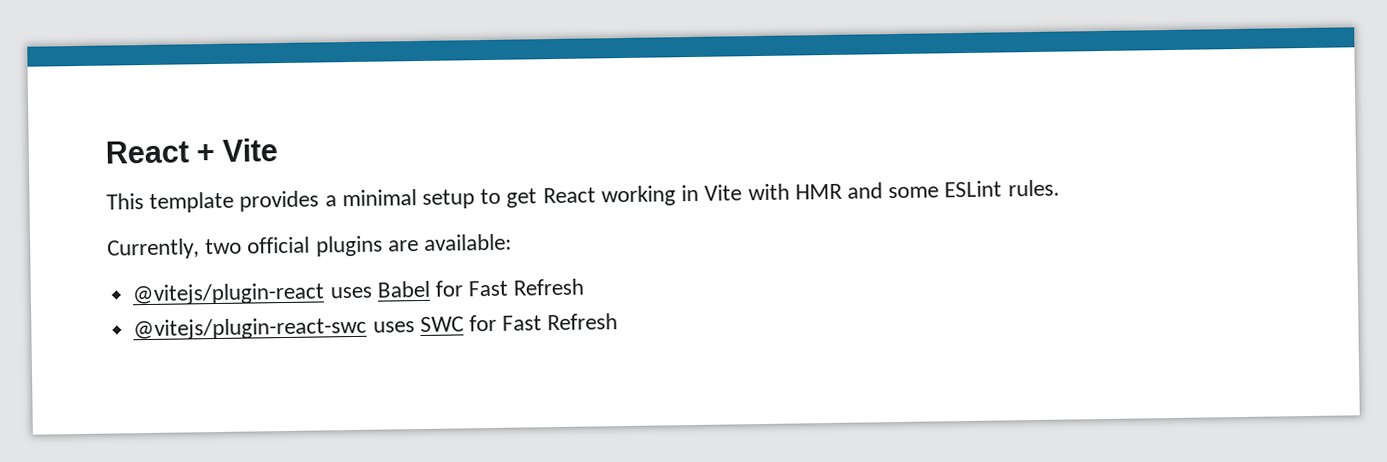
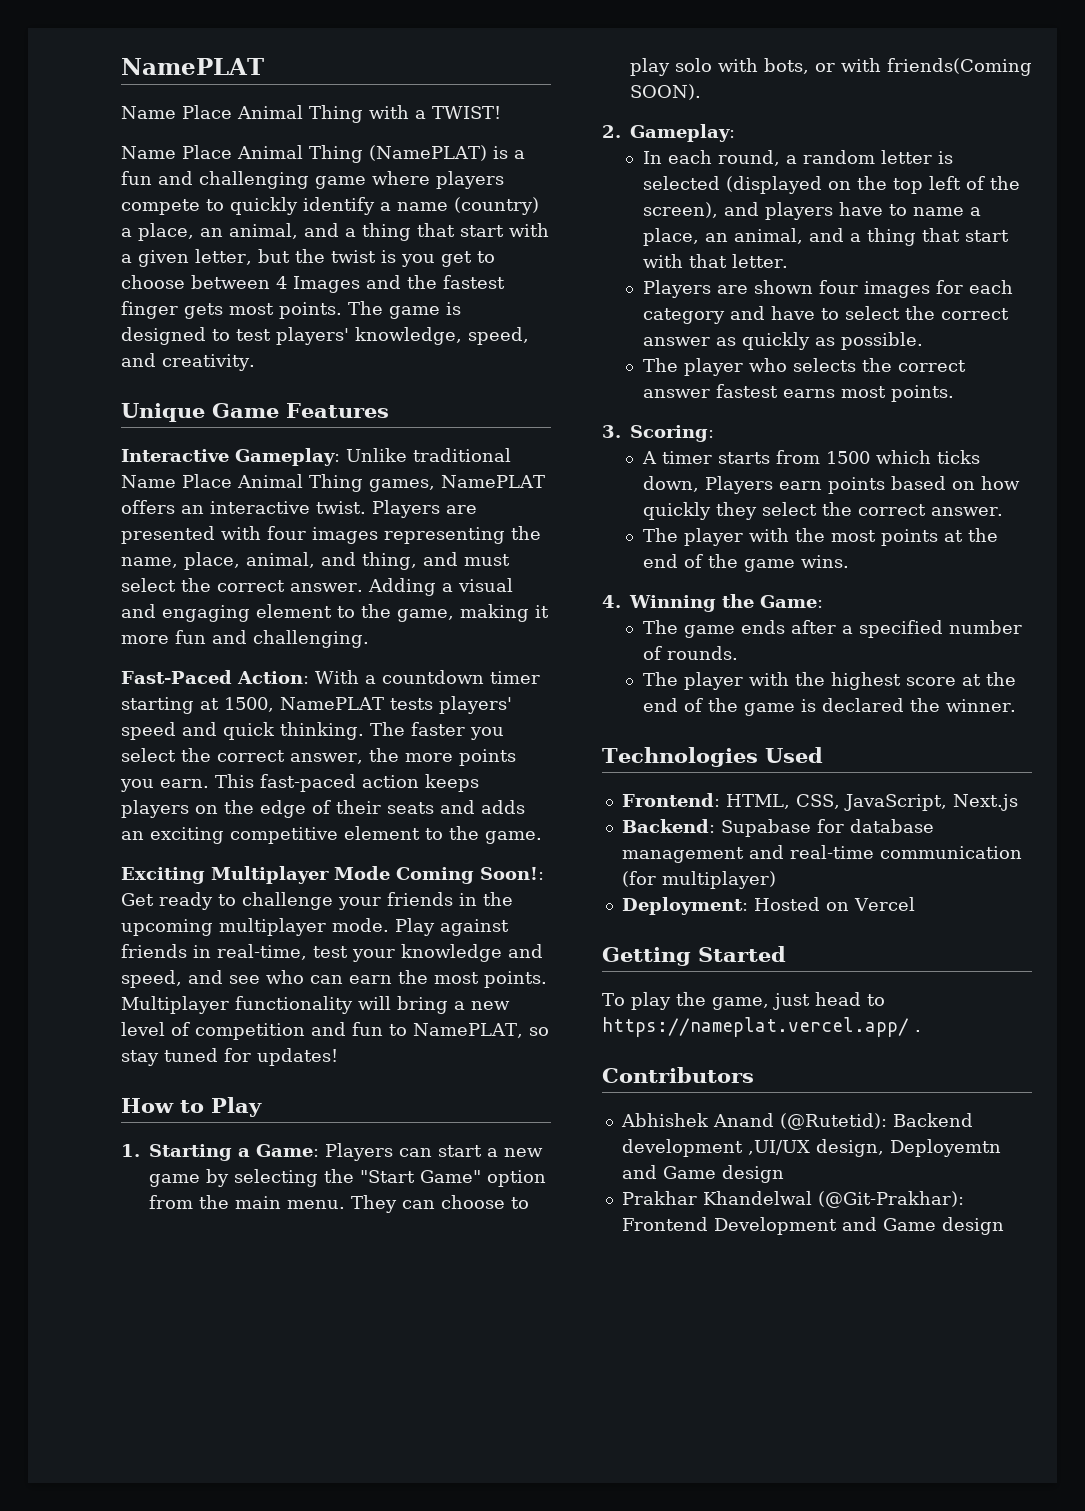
[105,138,279,164] [106,179,1060,213] [107,233,513,260] [132,278,585,306] [133,313,619,341] React + Vite // This template provides a minimal setup to get React working in Vite with HMR and some ESLint rules. // Currently, two official plugins are available: // @vitejs/plugin-react uses Babel for Fast Refresh // @vitejs/plugin-react-swc uses SWC for Fast Refresh -> [121,58,264,75] [121,105,501,123] [121,145,525,163] [121,171,504,189] [121,197,539,215] [121,223,549,241] [121,249,495,267] [121,275,505,293] [121,301,461,319] [121,327,529,345] [121,353,255,371] [121,403,389,422] [121,448,511,466] [121,474,545,492] [121,500,477,518] [121,526,541,544] [121,552,510,570] [121,578,513,596] [121,604,549,622] [121,630,369,648] [121,670,540,684] [121,696,512,714] [121,722,504,740] [121,748,516,766] [120,774,479,792] [121,800,525,818] [121,826,542,844] [121,866,544,884] [121,892,513,910] [121,918,509,936] [121,944,543,962] [121,970,547,988] [121,996,510,1014] [121,1022,549,1040] [121,1048,338,1066] [121,1097,262,1117] [121,1143,543,1161] [149,1169,546,1187] [149,1195,529,1213] [630,58,1032,76] [630,84,701,100] [602,124,735,142] [642,150,953,166] [642,176,1020,194] [642,202,981,220] [642,228,1009,246] [642,254,789,268] [642,280,1013,298] [642,306,1009,324] [642,332,923,350] [642,358,966,376] [642,384,954,402] [602,425,714,442] [641,450,980,464] [642,476,1020,494] [642,502,1004,520] [642,528,998,546] [642,554,849,572] [602,594,823,612] [642,620,1022,638] [642,646,738,660] [642,672,1016,690] [642,698,1017,716] [602,747,823,767] [621,793,1018,811] [621,819,934,837] [621,845,1022,863] [621,871,776,889] [621,897,915,915] [602,946,786,966] [602,992,885,1010] [602,1017,921,1037] [602,1067,754,1083] [620,1113,973,1130] [621,1139,1001,1157] [621,1165,784,1183] [621,1191,964,1208] [621,1217,1004,1235] NamePLAT // Name Place Animal Thing with a TWIST! // Name Place Animal Thing (NamePLAT) is a fun and challenging game where players compete to quickly identify a name (country) a place, an animal, and a thing that start with a given letter, but the twist is you get to choose between 4 Images and the fastest finger gets most points. The game is designed to test players' knowledge, speed, and creativity. // Unique Game Features // Interactive Gameplay: Unlike traditional Name Place Animal Thing games, NamePLAT offers an interactive twist. Players are presented with four images representing the name, place, animal, and thing, and must select the correct answer. Adding a visual and engaging element to the game, making it more fun and challenging. // Fast-Paced Action: With a countdown timer starting at 1500, NamePLAT tests players' speed and quick thinking. The faster you select the correct answer, the more points you earn. This fast-paced action keeps players on the edge of their seats and adds an exciting competitive element to the game. // Exciting Multiplayer Mode Coming Soon!: Get ready to challenge your friends in the upcoming multiplayer mode. Play against friends in real-time, test your knowledge and speed, and see who can earn the most points. Multiplayer functionality will bring a new level of competition and fun to NamePLAT, so stay tuned for updates! // How to Play // 1. Starting a Game: Players can start a new game by selecting the "Start Game" option from the main menu. They can choose to play solo with bots, or with friends(Coming SOON). // 2. Gameplay: // In each round, a random letter is selected (displayed on the top left of the screen), and players have to name a place, an animal, and a thing that start with that letter. // Players are shown four images for each category and have to select the correct answer as quickly as possible. // The player who selects the correct answer fastest earns most points. // 3. Scoring: // A timer starts from 1500 which ticks down, Players earn points based on how quickly they select the correct answer. // The player with the most points at the end of the game wins. // 4. Winning the Game: // The game ends after a specified number of rounds. // The player with the highest score at the end of the game is declared the winner. // Technologies Used // Frontend: HTML, CSS, JavaScript, Next.js // Backend: Supabase for database management and real-time communication (for multiplayer) // Deployment: Hosted on Vercel // Getting Started // To play the game, just head to https://nameplat.vercel.app/ . // Contributors // Abhishek Anand (@Rutetid): Backend development ,UI/UX design, Deployemtn and Game design // Prakhar Khandelwal (@Git-Prakhar): Frontend Development and Game design

